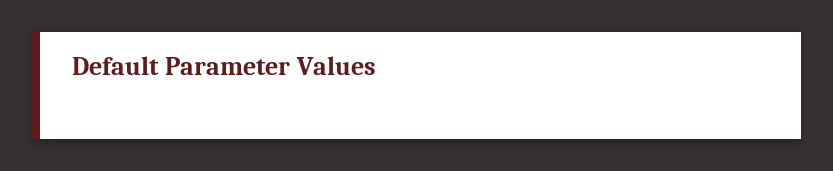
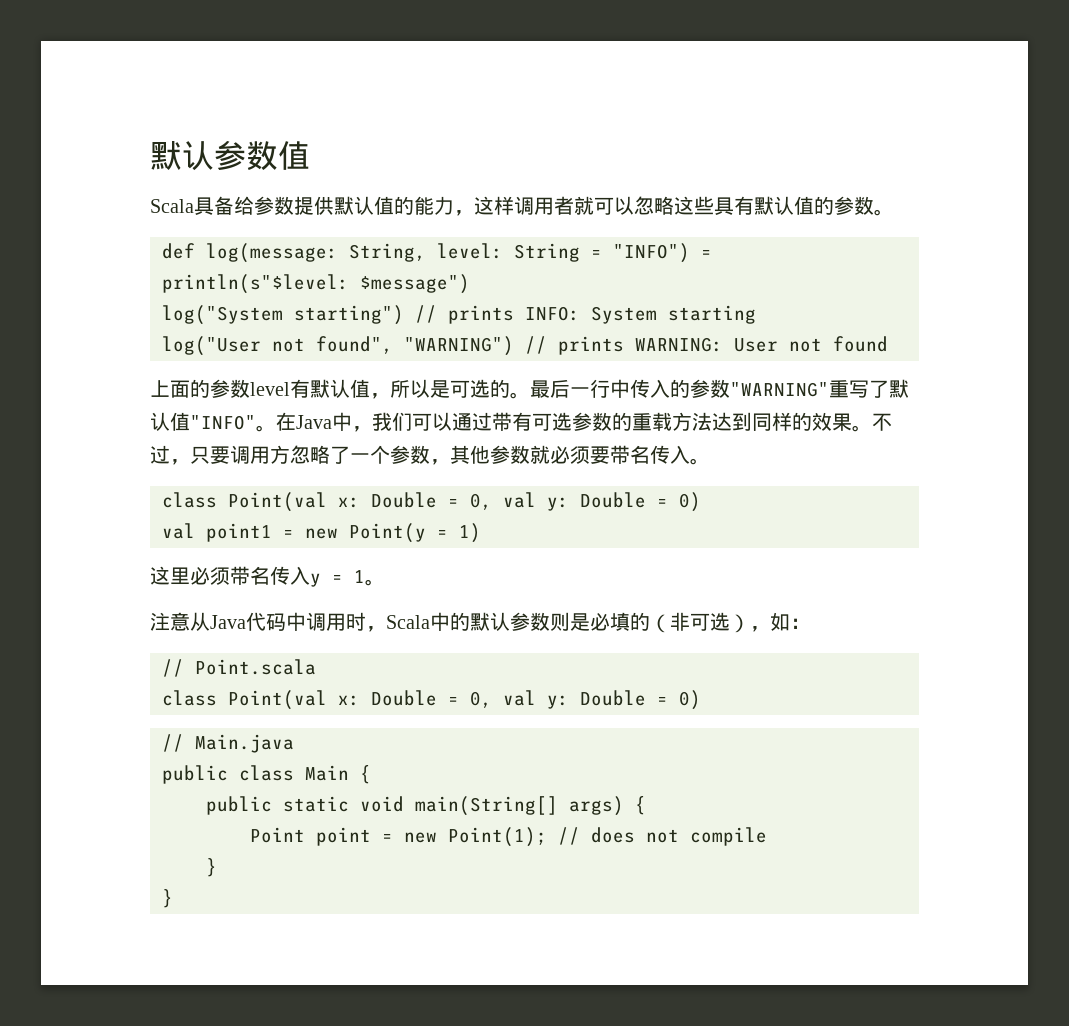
[72,56,376,75] Default Parameter Values -> [150,141,310,171] [150,196,894,216] [162,243,712,263] [162,274,470,294] [162,305,756,325] [162,336,888,356] [150,379,909,399] [150,412,892,432] [150,445,710,465] [162,492,701,512] [162,523,481,543] [150,566,385,587] [150,612,810,633] [162,659,316,677] [162,690,701,710] [162,734,294,753] [162,765,371,784] [206,796,646,816] [250,827,767,847] [206,858,217,877] [162,889,173,908] 默认参数值 // Scala具备给参数提供默认值的能力，这样调用者就可以忽略这些具有默认值的参数。 // def log(message: String, level: String = "INFO") = println(s"$level: $message") // log("System starting") // prints INFO: System starting // log("User not found", "WARNING") // prints WARNING: User not found // 上面的参数level有默认值，所以是可选的。最后一行中传入的参数"WARNING"重写了默认值"INFO"。在Java中，我们可以通过带有可选参数的重载方法达到同样的效果。不过，只要调用方忽略了一个参数，其他参数就必须要带名传入。 // class Point(val x: Double = 0, val y: Double = 0) // val point1 = new Point(y = 1) // 这里必须带名传入y = 1。 // 注意从Java代码中调用时，Scala中的默认参数则是必填的（非可选），如： // // Point.scala // class Point(val x: Double = 0, val y: Double = 0) // // Main.java // public class Main { // public static void main(String[] args) { // Point point = new Point(1); // does not compile // } // }

